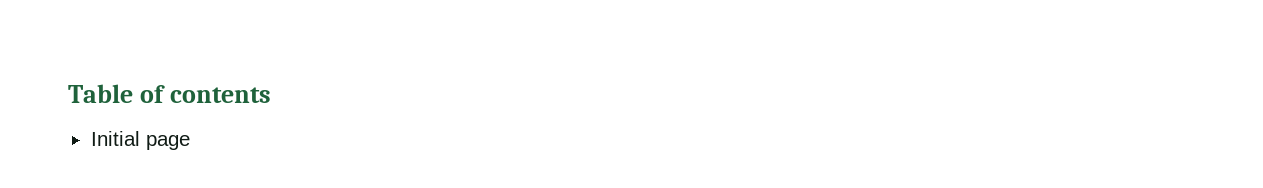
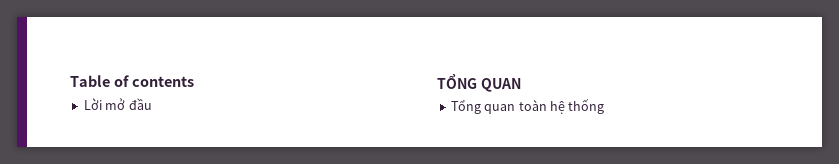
[90,131,190,150] Initial page -> [83,98,152,110] [437,74,521,92] [450,99,605,114] Lời mở đầu // TỔNG QUAN // Tổng quan toàn hệ thống

